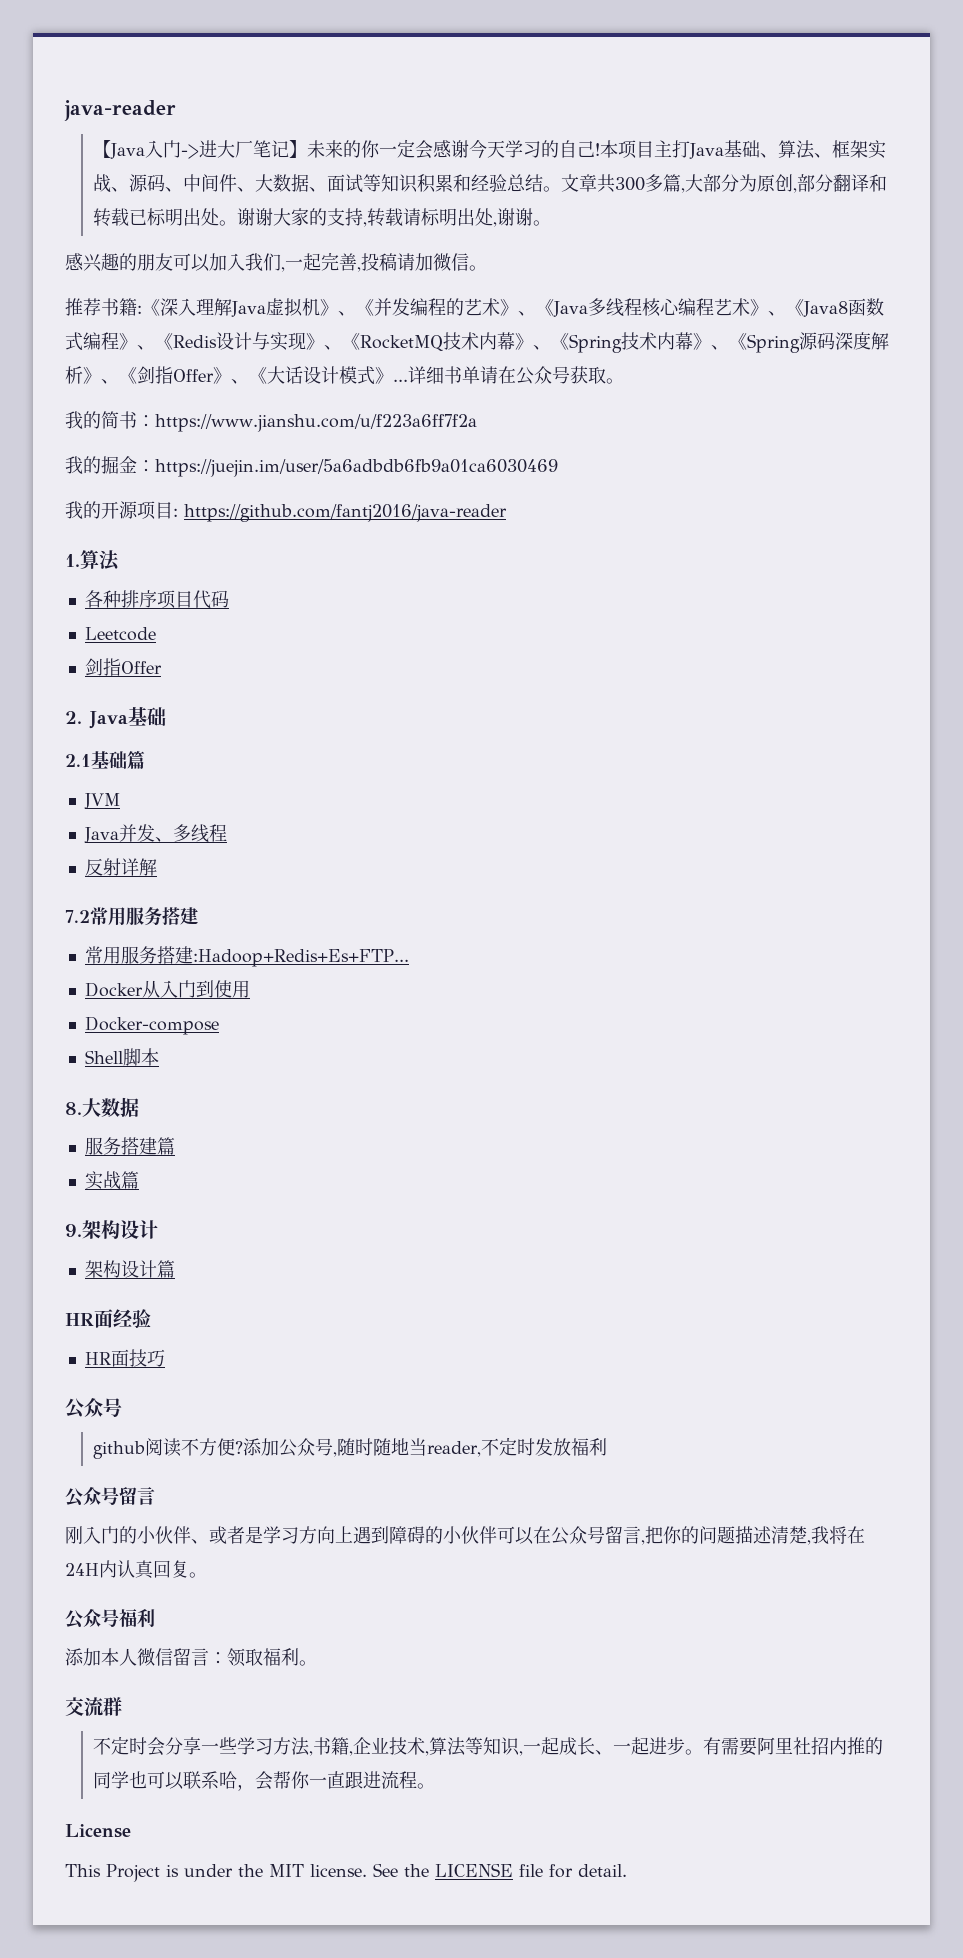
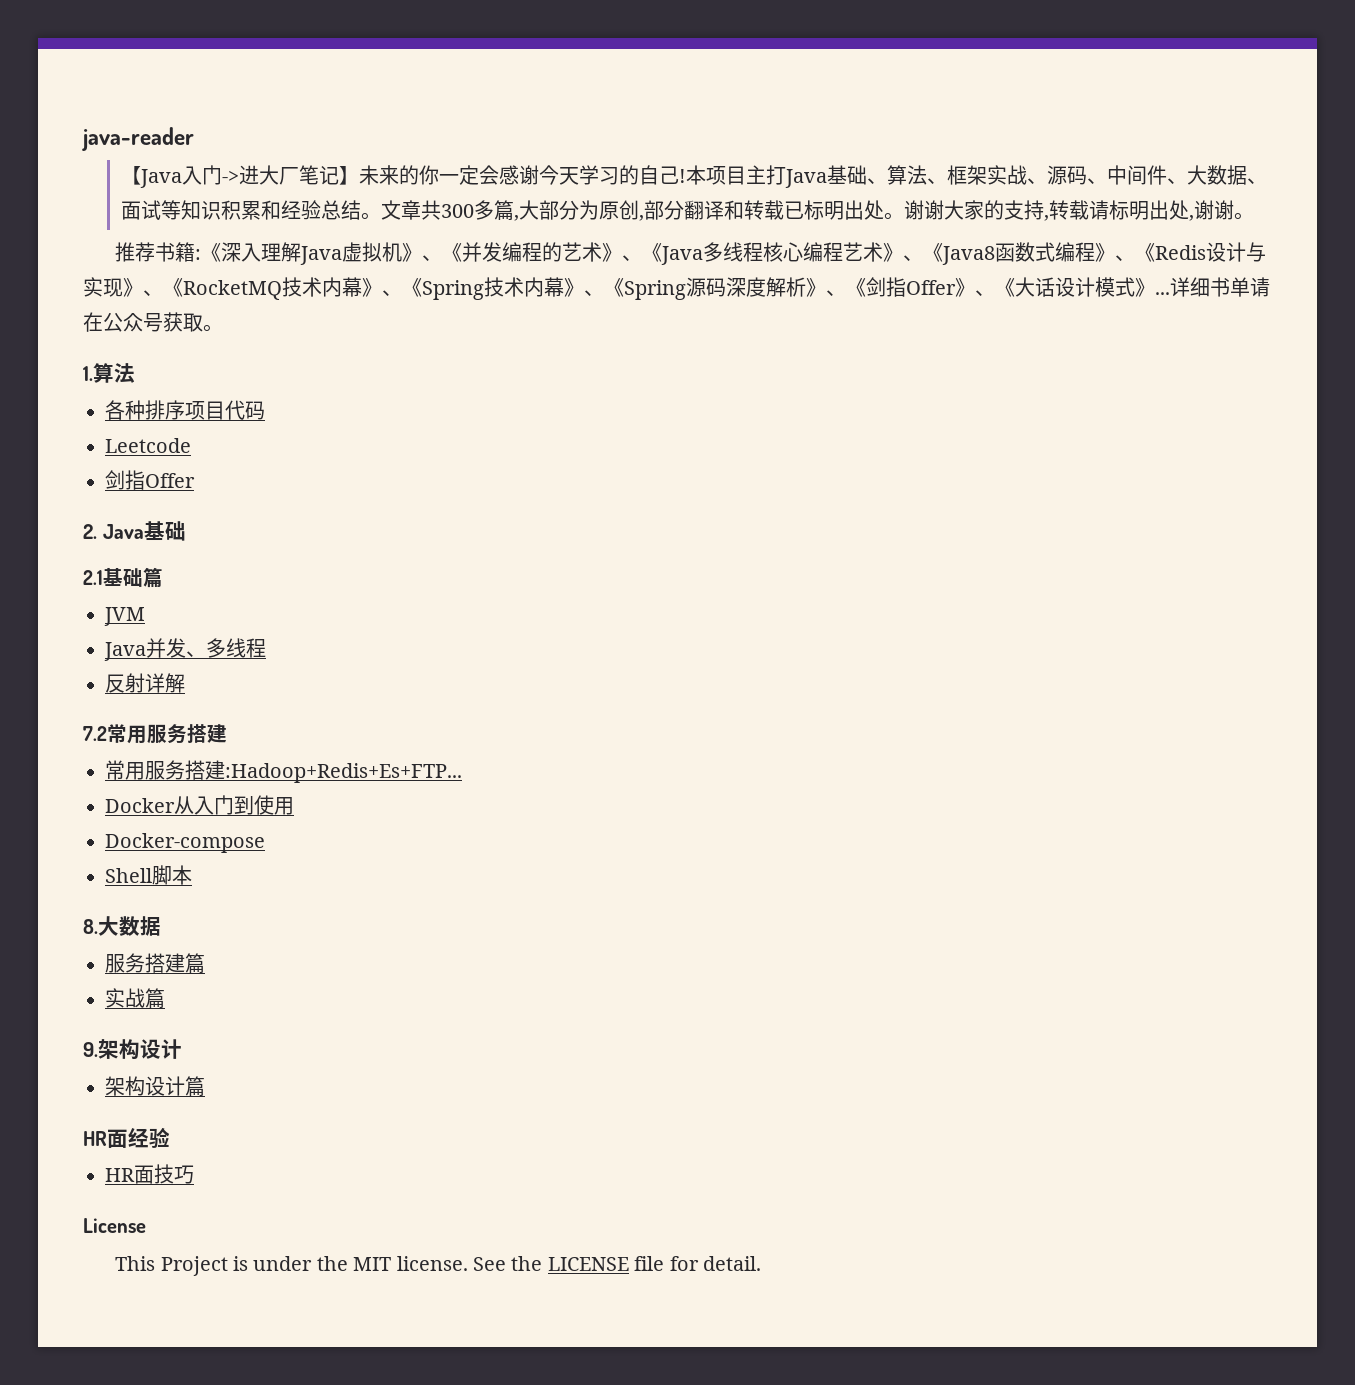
[65,252,487,272] // 感兴趣的朋友可以加入我们,一起完善,投稿请加微信。 -> (1254, 216) none
[65,411,477,432] [65,456,558,477] [65,501,507,522] // 我的简书：https://www.jianshu.com/u/f223a6ff7f2a // 我的掘金：https://juejin.im/user/5a6adbdb6fb9a01ca6030469 // 我的开源项目: https://github.com/fantj2016/java-reader -> (223, 328) none
[65,1398,122,1419] [93,1437,608,1459] [65,1487,155,1507] [65,1526,865,1545] [65,1560,207,1579] [65,1609,155,1629] [65,1648,317,1667] [65,1697,122,1716] [93,1736,884,1756] [93,1771,436,1791] // 公众号 // github阅读不方便?添加公众号,随时随地当reader,不定时发放福利 // 公众号留言 // 刚入门的小伙伴、或者是学习方向上遇到障碍的小伙伴可以在公众号留言,把你的问题描述清楚,我将在24H内认真回复。 // 公众号福利 // 添加本人微信留言：领取福利。 // 交流群 // 不定时会分享一些学习方法,书籍,企业技术,算法等知识,一起成长、一起进步。有需要阿里社招内推的同学也可以联系哈，会帮你一直跟进流程。 -> (194, 1174) none

